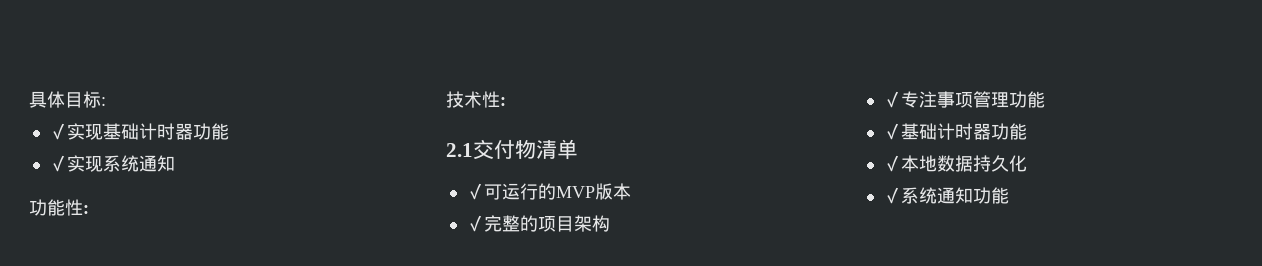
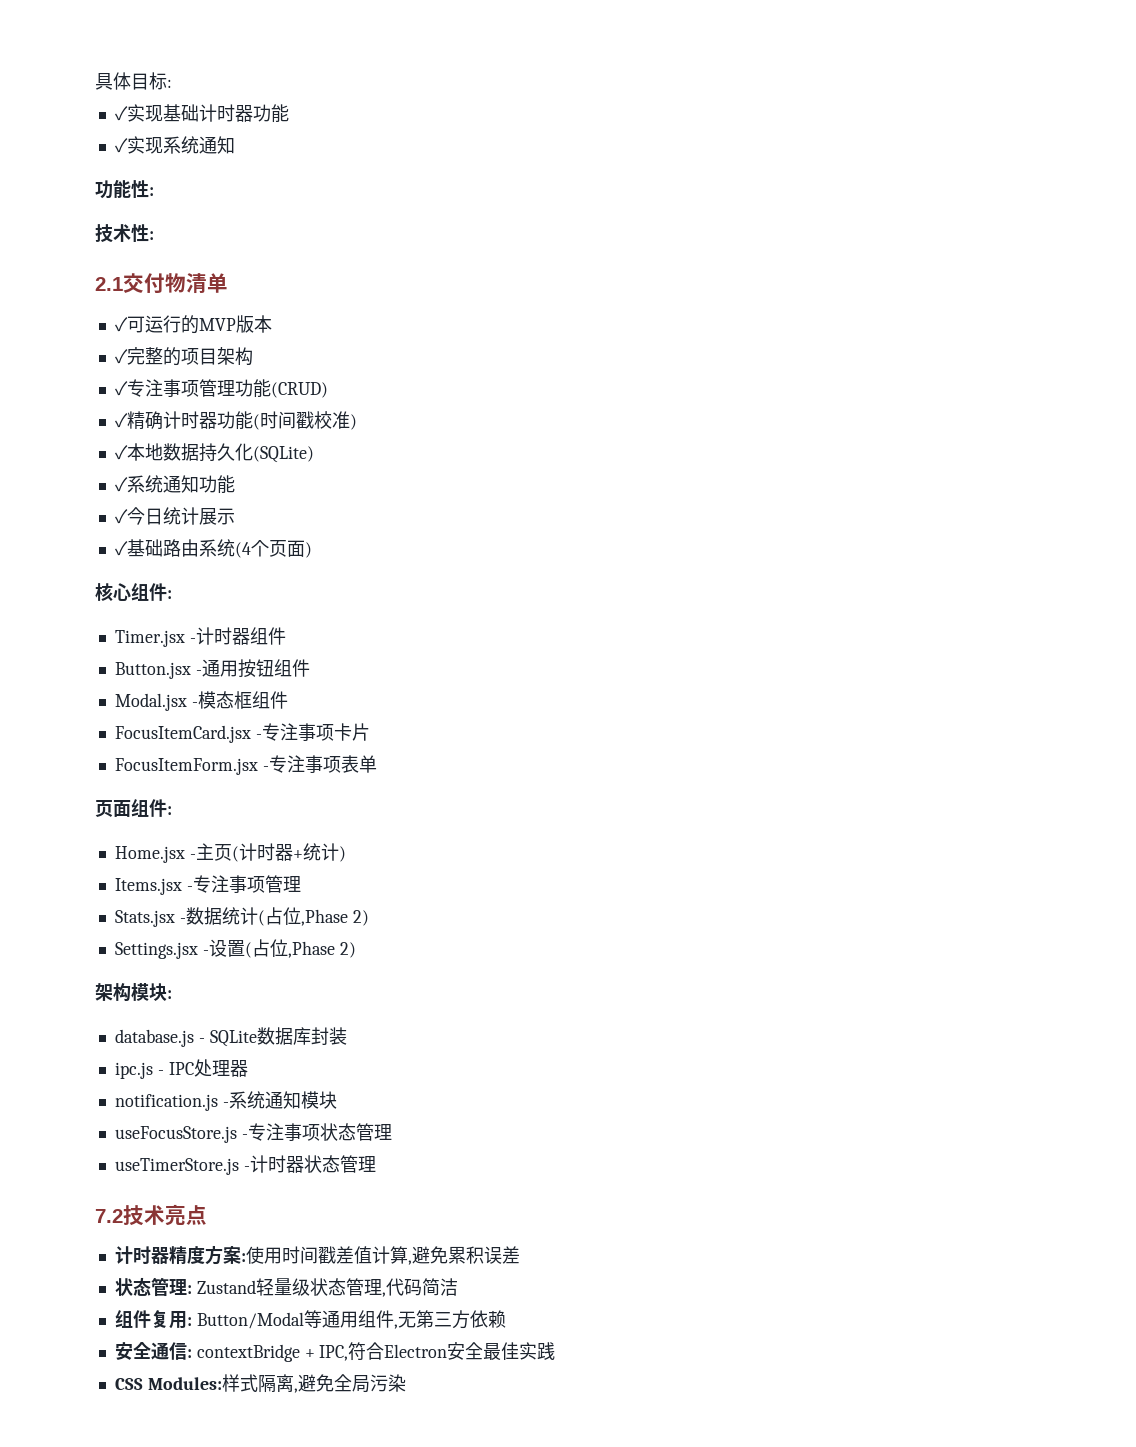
[882,123,1027,140] // ✓基础计时器功能 -> [270,382,328,398] [114,411,357,430] (CRUD) // ✓精确计时器功能(时间戳校准)
(1027, 163) none -> [252,446,314,463] (SQLite)
(1009, 195) none -> [114,507,235,525] [114,539,312,558] [95,583,172,601] [114,627,286,647] [114,659,310,679] [114,691,288,711] [114,723,370,743] [114,755,377,775] [95,799,172,817] [114,843,346,863] [114,875,301,895] [114,907,369,927] [114,939,356,959] [95,983,172,1002] [114,1027,347,1047] [114,1059,248,1079] [114,1091,337,1111] [114,1123,392,1143] [114,1155,376,1175] [95,1204,207,1226] [114,1245,520,1265] [114,1277,458,1297] [114,1310,506,1329] [114,1342,556,1362] [114,1374,406,1393] // ✓今日统计展示 // ✓基础路由系统(4个页面) // 核心组件: // Timer.jsx -计时器组件 // Button.jsx -通用按钮组件 // Modal.jsx -模态框组件 // FocusItemCard.jsx -专注事项卡片 // FocusItemForm.jsx -专注事项表单 // 页面组件: // Home.jsx -主页(计时器+统计) // Items.jsx -专注事项管理 // Stats.jsx -数据统计(占位,Phase 2) // Settings.jsx -设置(占位,Phase 2) // 架构模块: // database.js - SQLite数据库封装 // ipc.js - IPC处理器 // notification.js -系统通知模块 // useFocusStore.js -专注事项状态管理 // useTimerStore.js -计时器状态管理 // 7.2技术亮点 // 计时器精度方案:使用时间戳差值计算,避免累积误差 // 状态管理: Zustand轻量级状态管理,代码简洁 // 组件复用: Button/Modal等通用组件,无第三方依赖 // 安全通信: contextBridge + IPC,符合Electron安全最佳实践 // CSS Modules:样式隔离,避免全局污染

